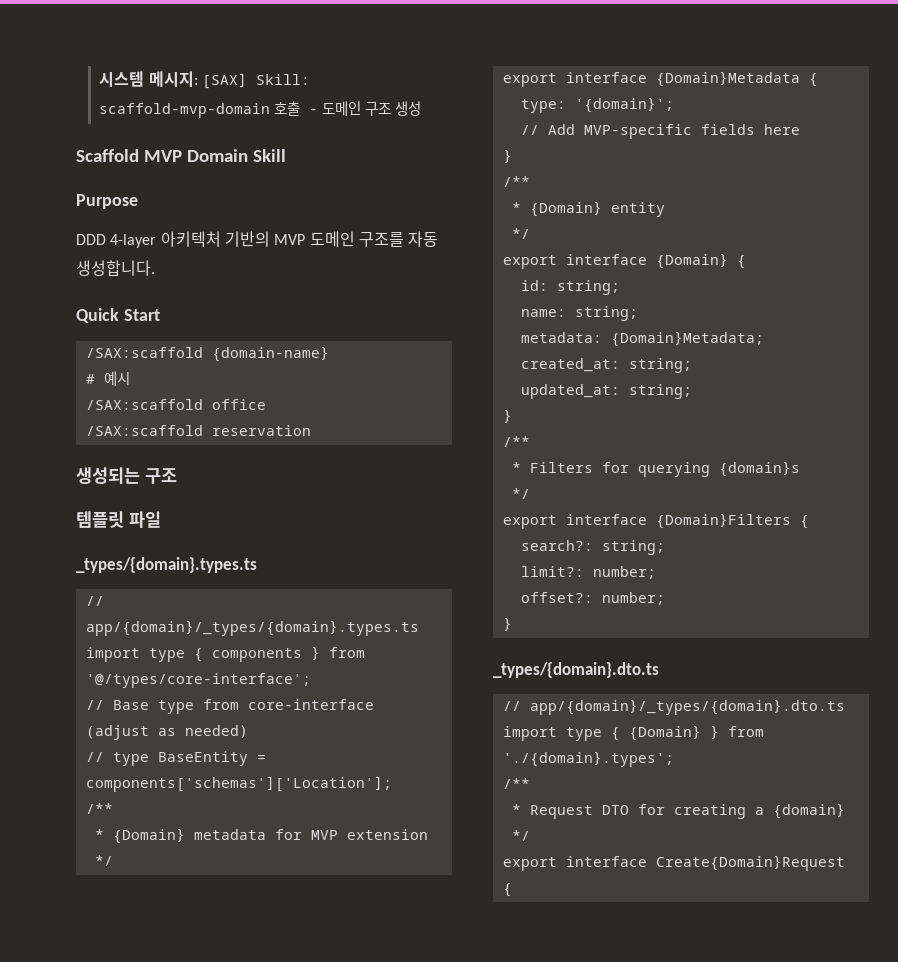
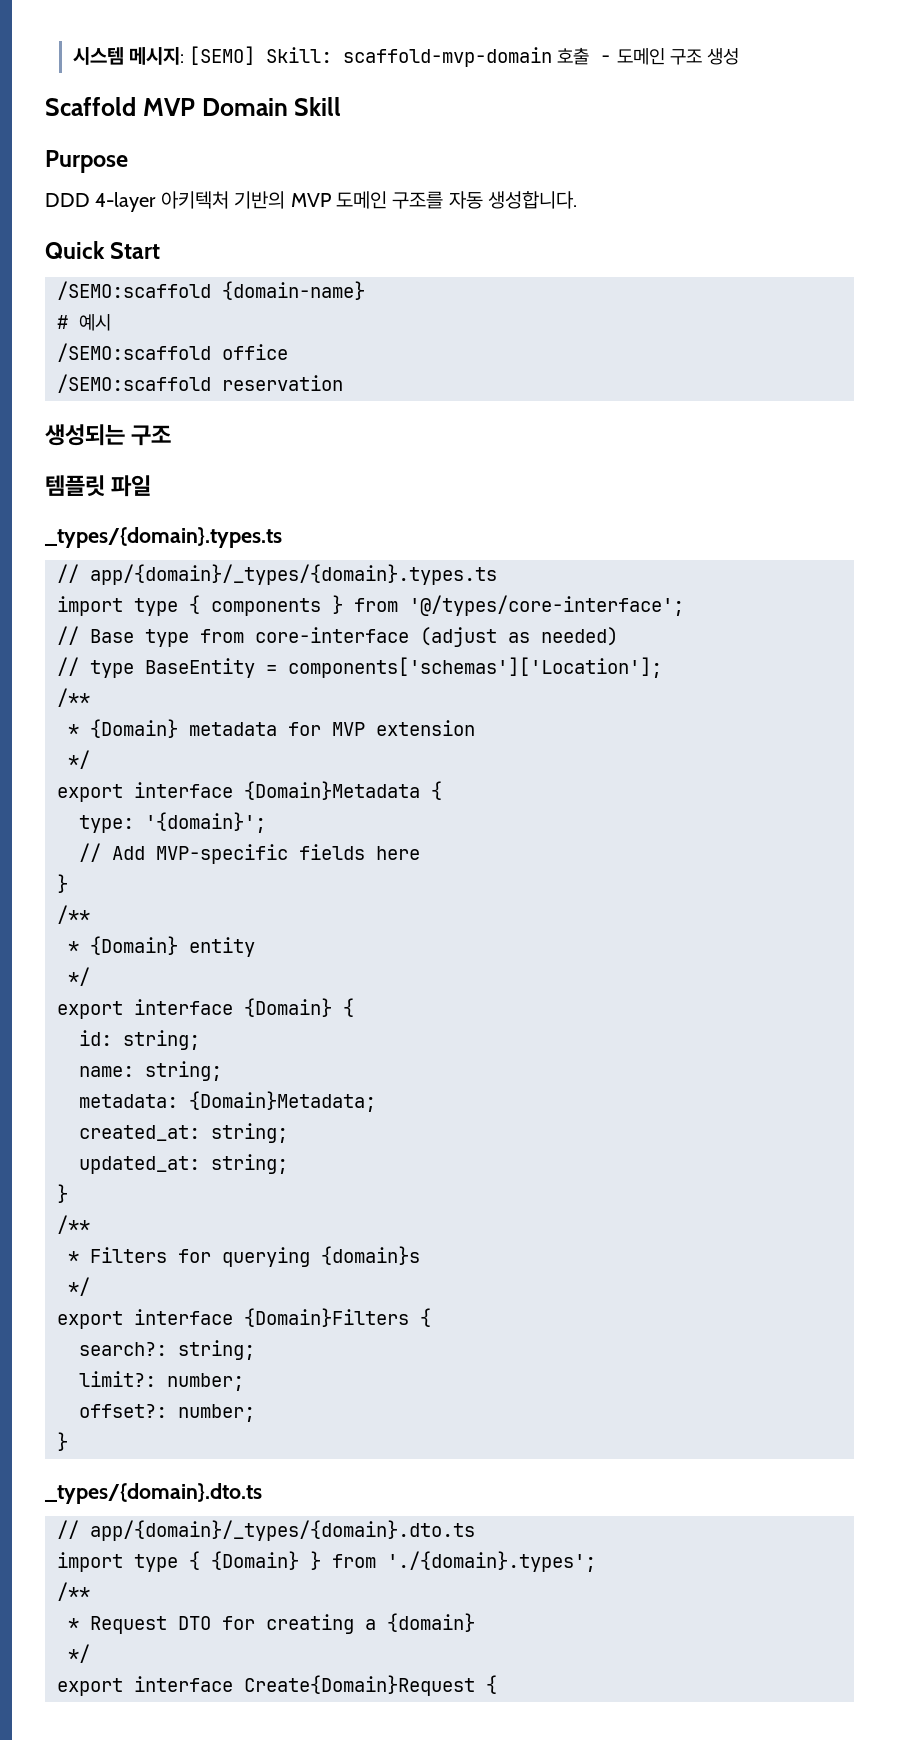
[202,73,248,89] [SAX] -> [189,46,256,65] [SEMO]
[85,347,203,358] /SAX:scaffold -> [57,281,211,300] /SEMO:scaffold
[85,399,203,410] /SAX:scaffold -> [57,343,211,362] /SEMO:scaffold
[85,425,203,436] /SAX:scaffold -> [57,374,211,393] /SEMO:scaffold

